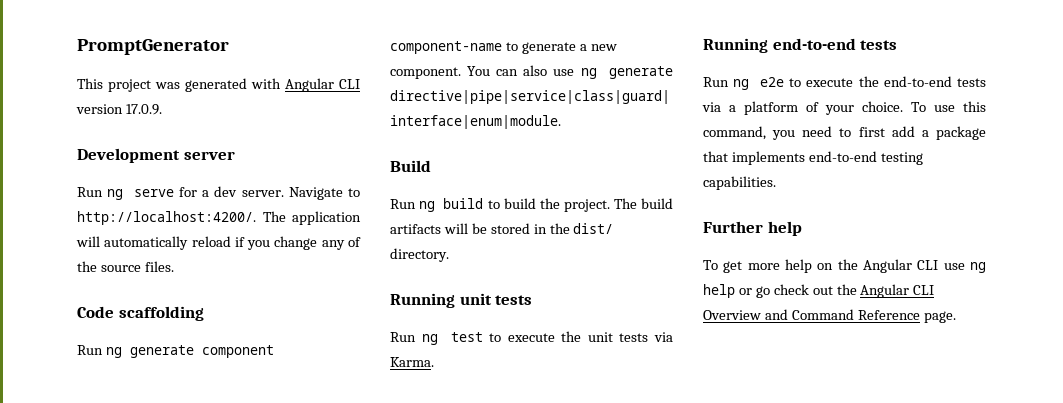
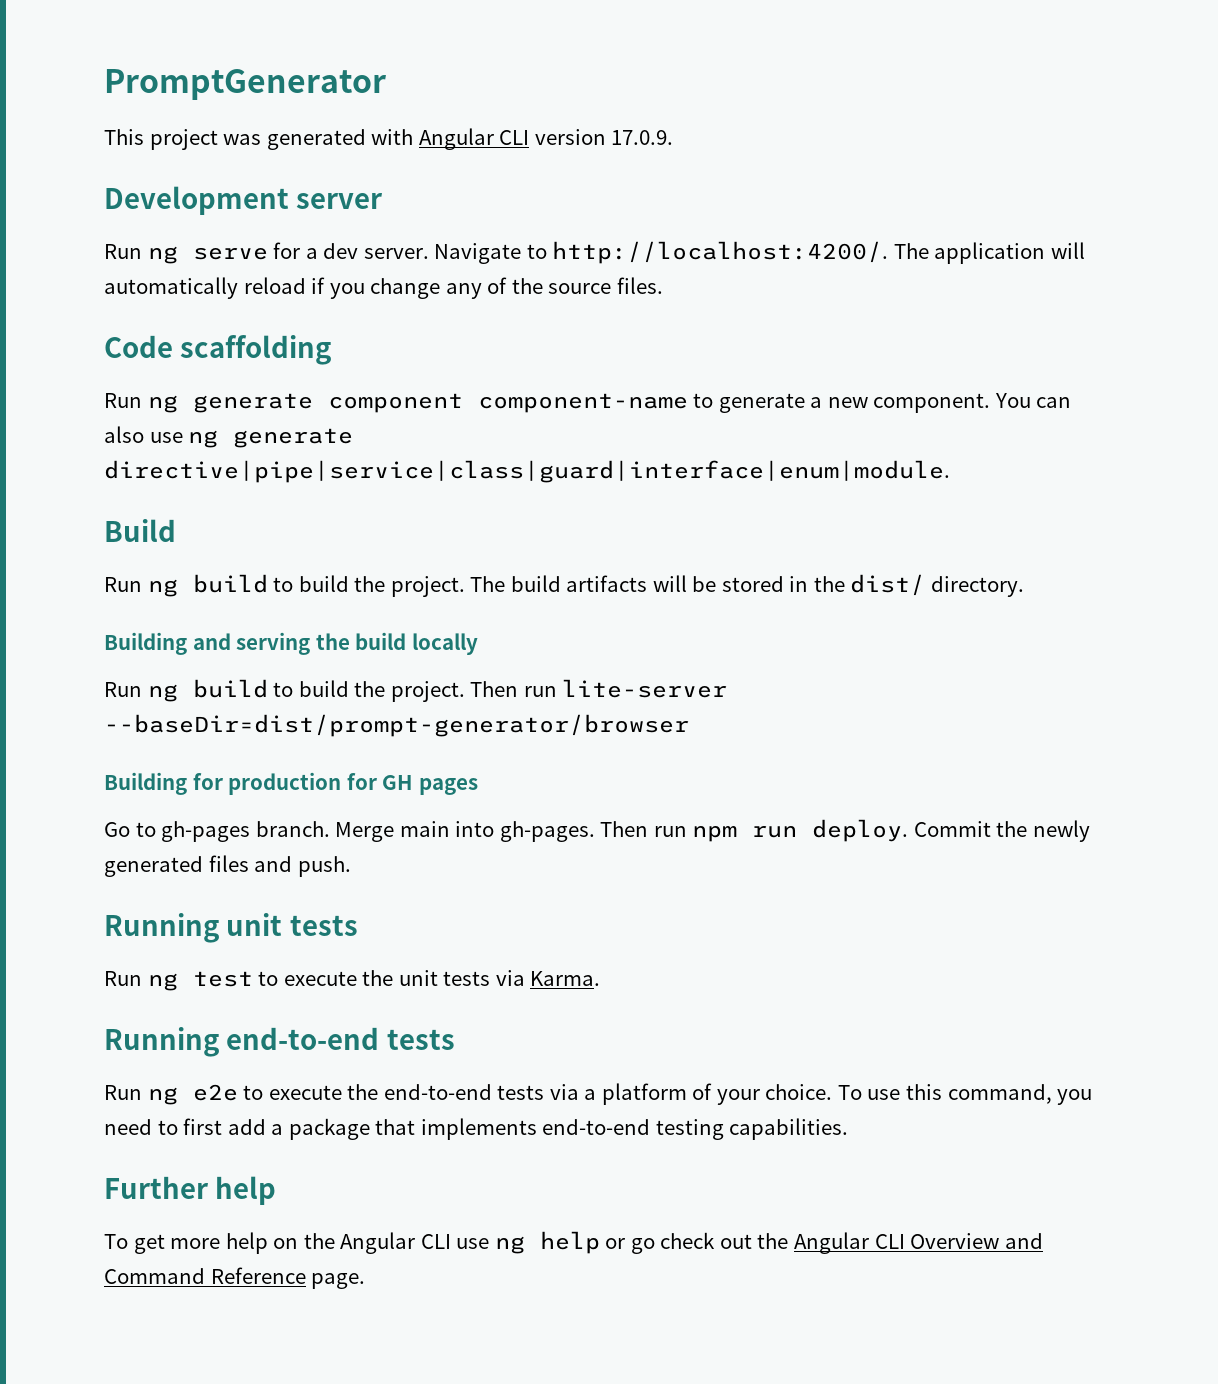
(449, 255) none -> [104,632,478,655] [104,679,728,702] [104,714,689,737] [104,772,478,795] [104,819,1090,842] [104,855,351,877] // Building and serving the build locally // Run ng build to build the project. Then run lite-server --baseDir=dist/prompt-generator/browser // Building for production for GH pages // Go to gh-pages branch. Merge main into gh-pages. Then run npm run deploy. Commit the newly generated files and push.

